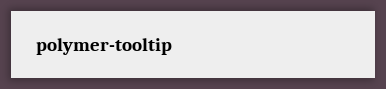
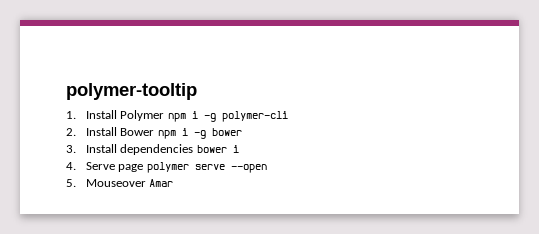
(172, 46) none -> [66,110,288,122] [66,127,242,139] [66,144,239,155] [66,162,267,173] [66,179,174,187] // 1. Install Polymer npm i -g polymer-cli // 2. Install Bower npm i -g bower // 3. Install dependencies bower i // 4. Serve page polymer serve --open // 5. Mouseover Amar

